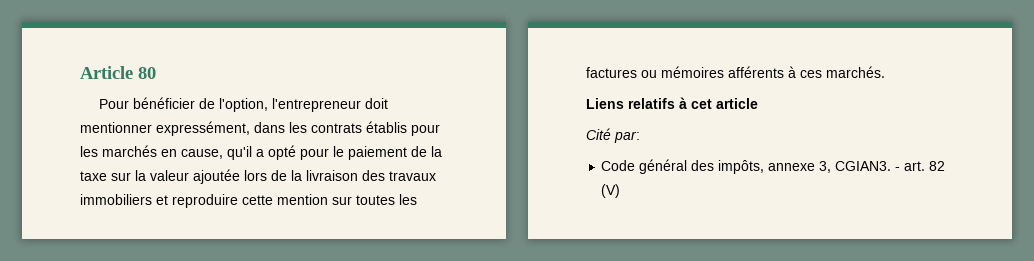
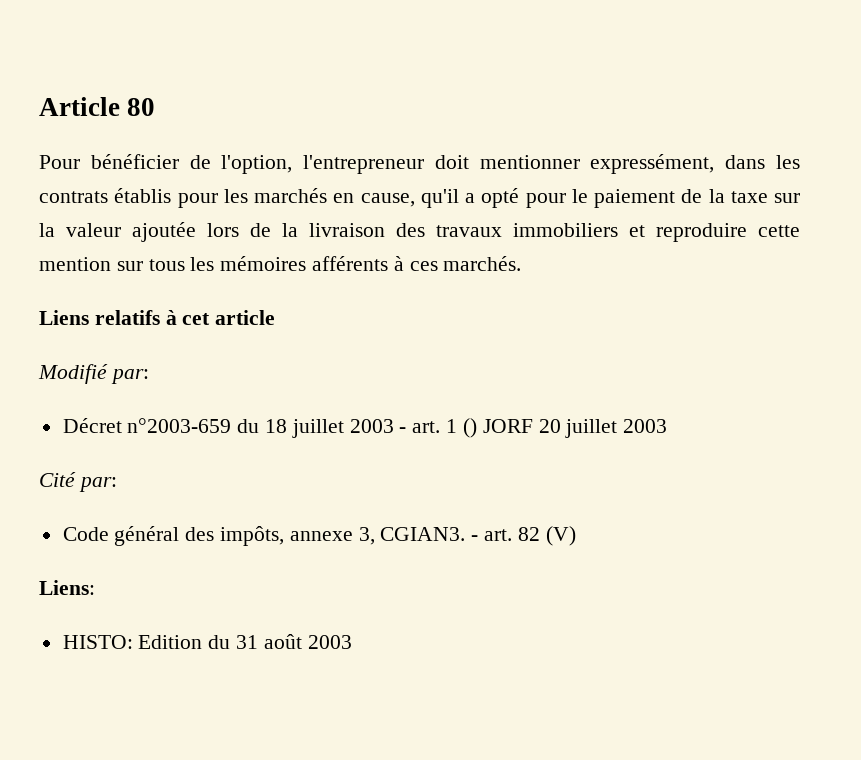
[356,194,417,205] [586,67,657,78] toutes les factures ou -> [148,257,215,271] tous les
(758, 103) none -> [38,364,149,384] [62,418,668,438] // Modifié par: // Décret n°2003-659 du 18 juillet 2003 - art. 1 () JORF 20 juillet 2003
(621, 191) none -> [39,580,95,595] [62,634,352,649] // Liens: // HISTO: Edition du 31 août 2003

